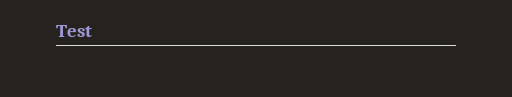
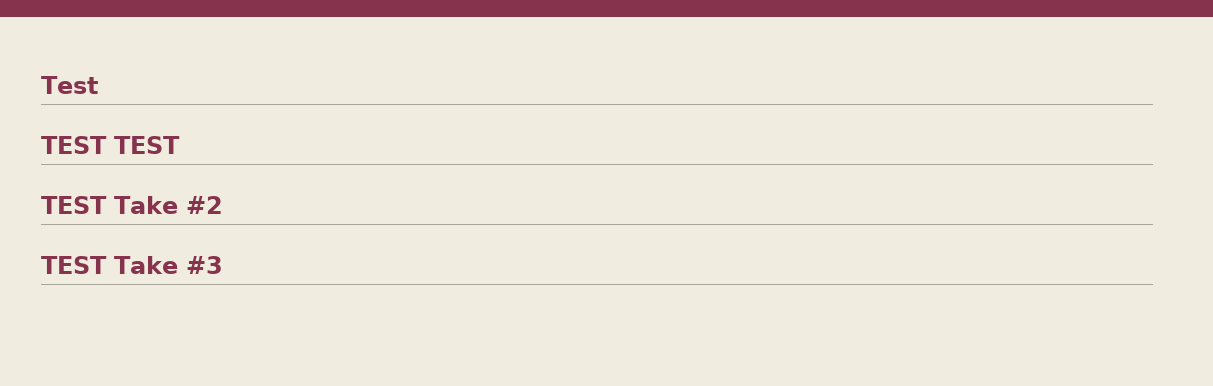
(92, 31) none -> [41,136,180,154] [41,196,223,214] [41,256,223,274] // TEST TEST // TEST Take #2 // TEST Take #3

